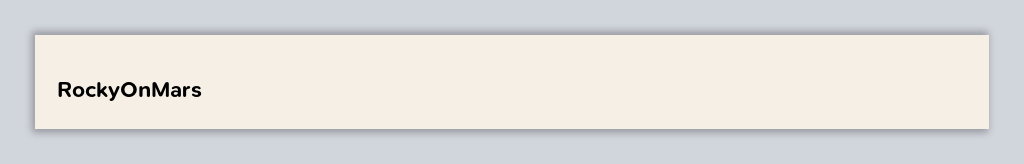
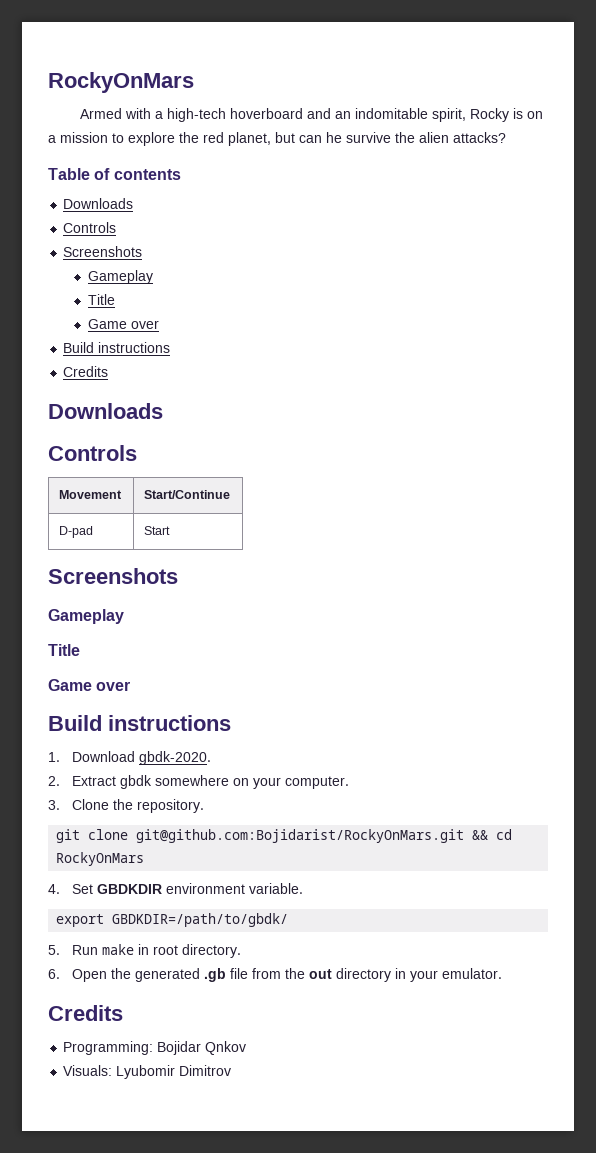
[57,82,202,101] RockyOnMars -> [48,72,194,93] [80,108,544,122] [48,132,506,146] [48,168,181,180] [63,198,134,209] [63,222,117,233] [63,246,143,257] [87,270,153,284] [87,294,115,305] [87,319,159,329] [63,342,171,353] [63,366,109,377] [48,403,163,419] [48,445,137,461] [59,490,123,499] [144,490,231,499] [59,526,94,538] [144,526,171,535] [48,568,178,584] [48,609,124,624] [48,644,80,656] [48,679,131,691] [48,715,231,731] [48,751,212,765] [48,775,350,789] [48,799,205,813] [56,829,513,843] [56,852,145,866] [48,883,304,894] [56,913,289,927] [48,944,242,958] [48,968,503,982] [48,1005,123,1021] [63,1041,247,1055] [63,1065,232,1079] RockyOnMars // Armed with a high-tech hoverboard and an indomitable spirit, Rocky is on a mission to explore the red planet, but can he survive the alien attacks? // Table of contents // Downloads // Controls // Screenshots // Gameplay // Title // Game over // Build instructions // Credits // Downloads // Controls // Movement | Start/Continue // D-pad | Start // Screenshots // Gameplay // Title // Game over // Build instructions // 1. Download gbdk-2020. // 2. Extract gbdk somewhere on your computer. // 3. Clone the repository. // git clone git@github.com:Bojidarist/RockyOnMars.git && cd RockyOnMars // 4. Set GBDKDIR environment variable. // export GBDKDIR=/path/to/gbdk/ // 5. Run make in root directory. // 6. Open the generated .gb file from the out directory in your emulator. // Credits // Programming: Bojidar Qnkov // Visuals: Lyubomir Dimitrov

